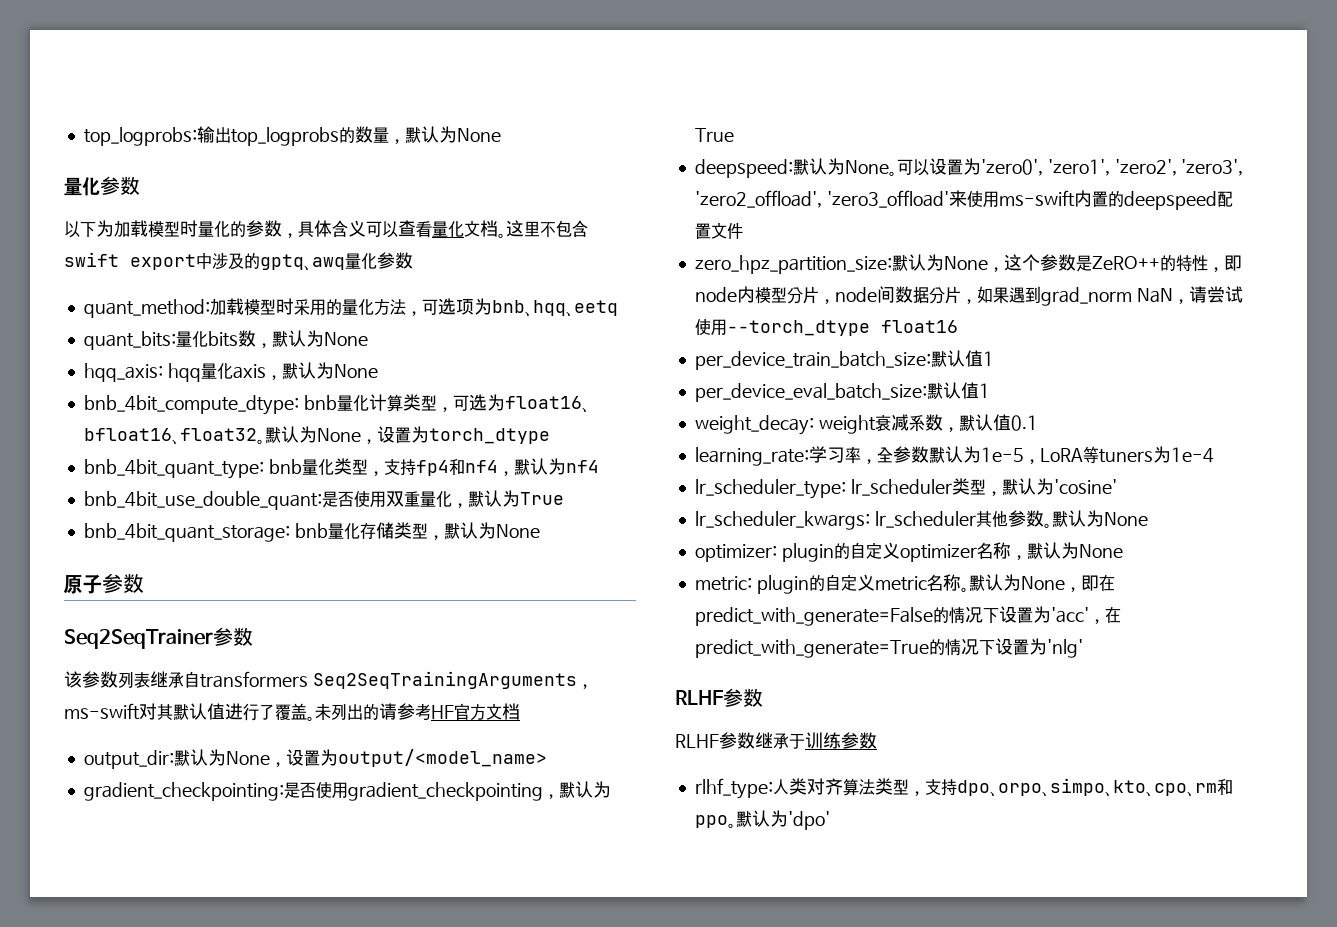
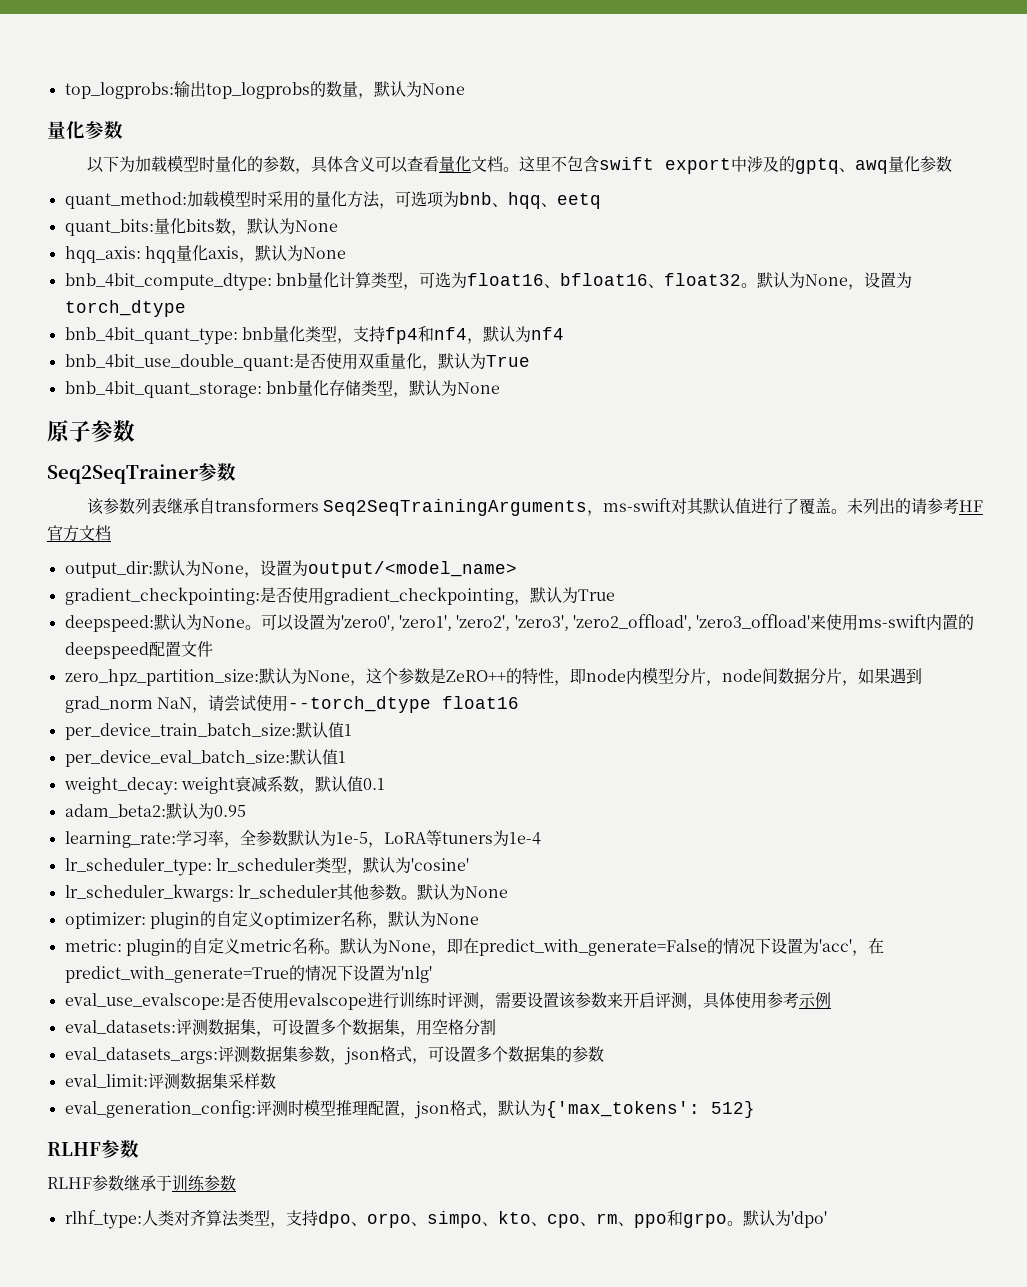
(1038, 423) none -> [64,803,246,819] // adam_beta2:默认为0.95
(1083, 648) none -> [64,992,831,1010] [64,1019,496,1037] [64,1046,604,1065] [64,1073,276,1089] [64,1099,755,1119] // eval_use_evalscope:是否使用evalscope进行训练时评测，需要设置该参数来开启评测，具体使用参考示例 // eval_datasets:评测数据集，可设置多个数据集，用空格分割 // eval_datasets_args:评测数据集参数，json格式，可设置多个数据集的参数 // eval_limit:评测数据集采样数 // eval_generation_config:评测时模型推理配置，json格式，默认为{'max_tokens': 512}
[1216,778,1233,796] [694,815,728,828] 和ppo -> [617,1210,727,1228] 、ppo和grpo

